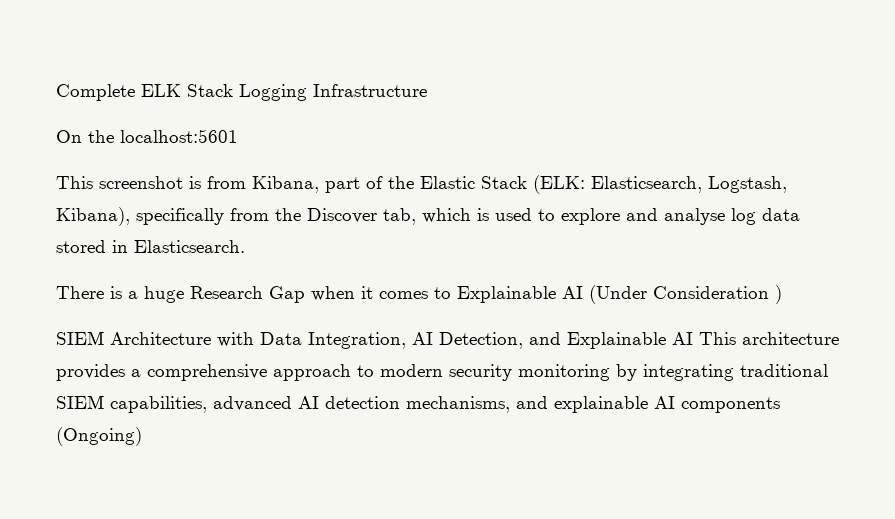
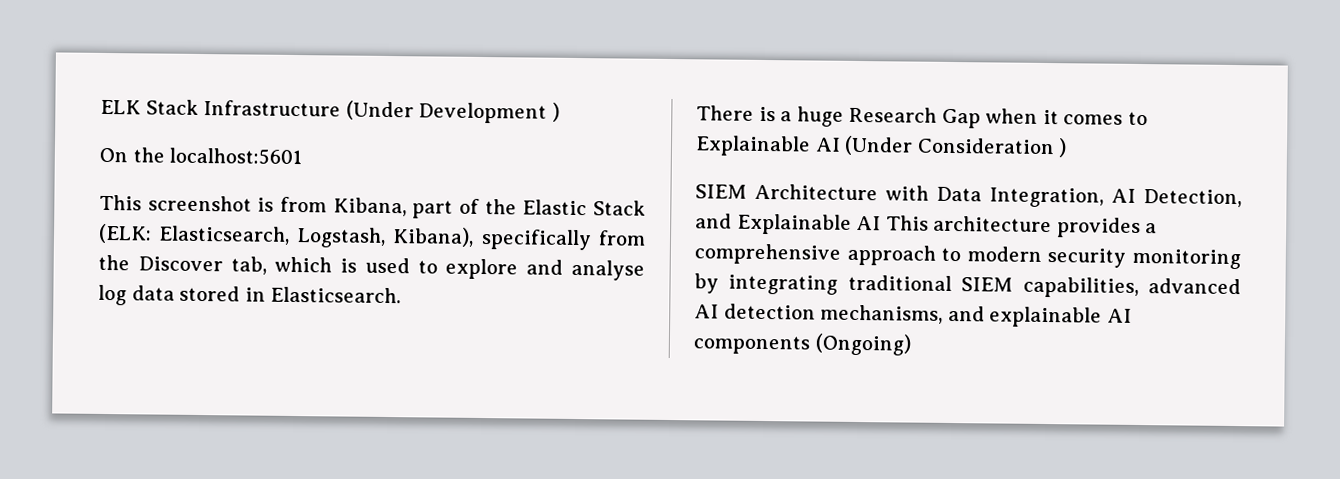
[56,84,135,101] Complete -> (100, 107) none
[239,84,307,101] Logging -> (199, 107) none
(427, 90) none -> [345,100,560,124] (Under Development )

